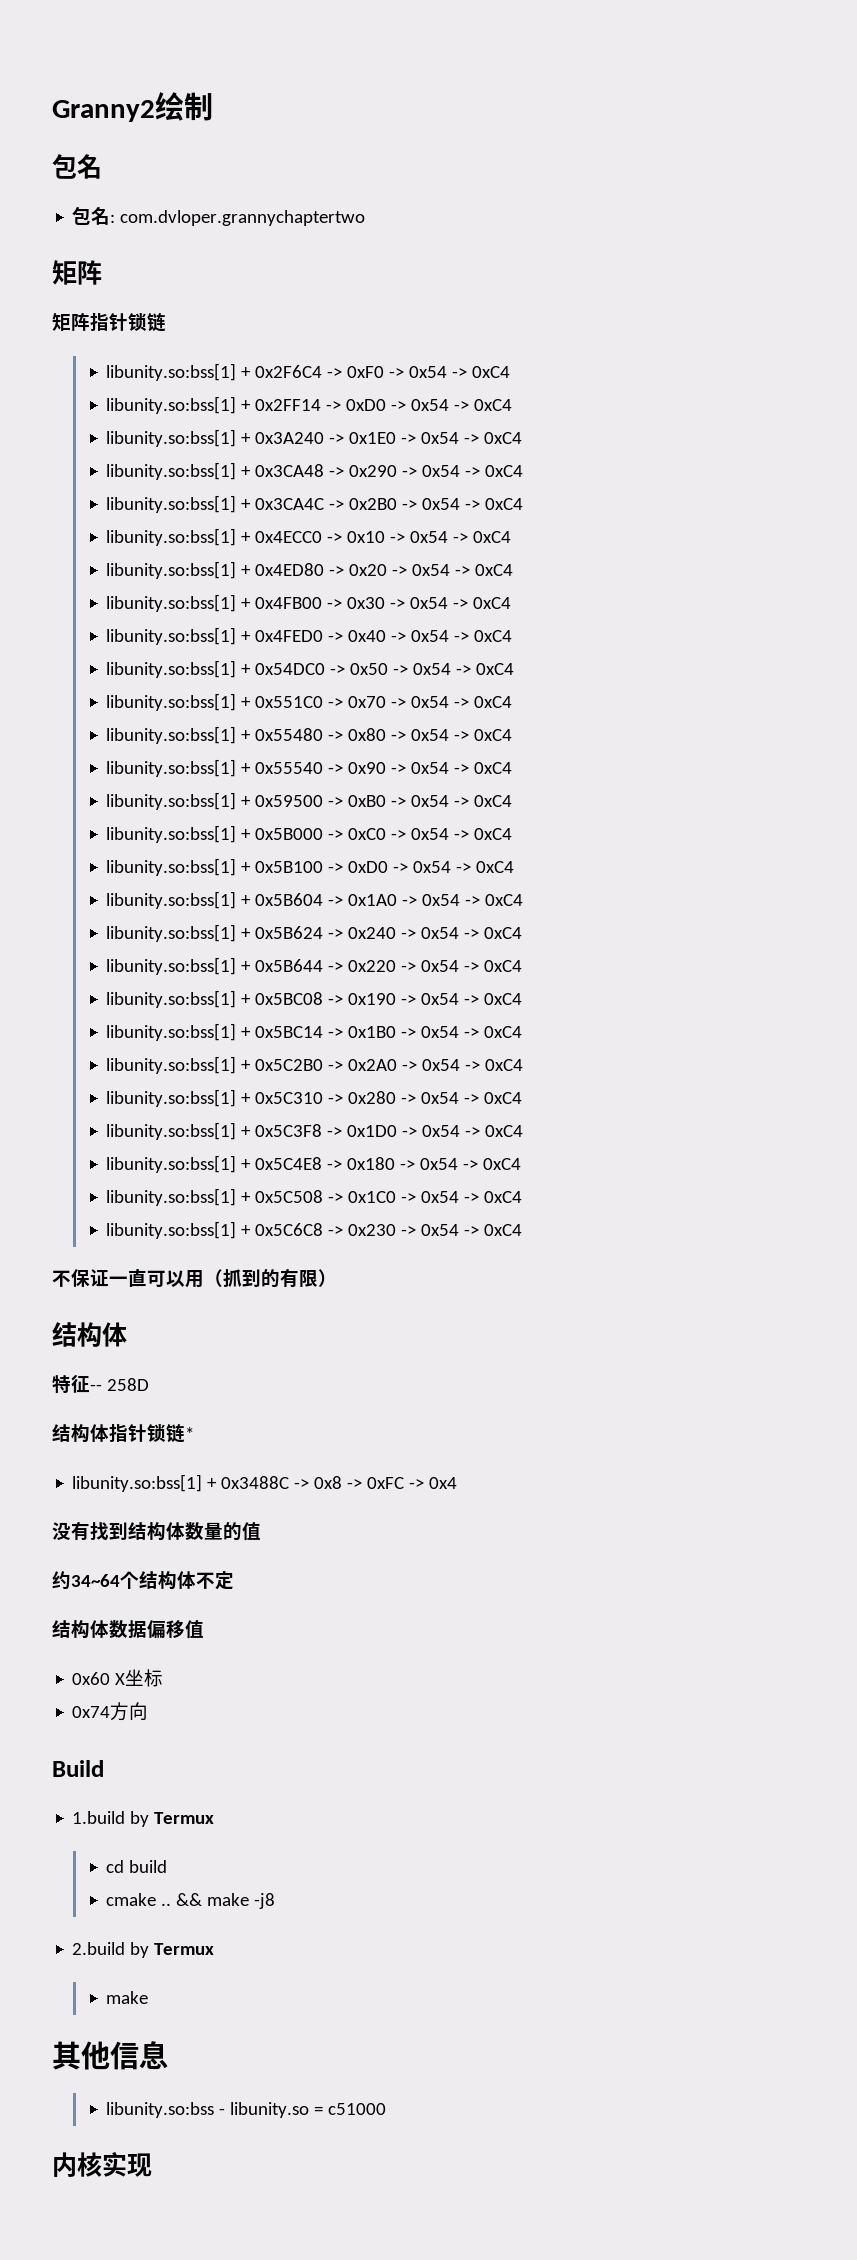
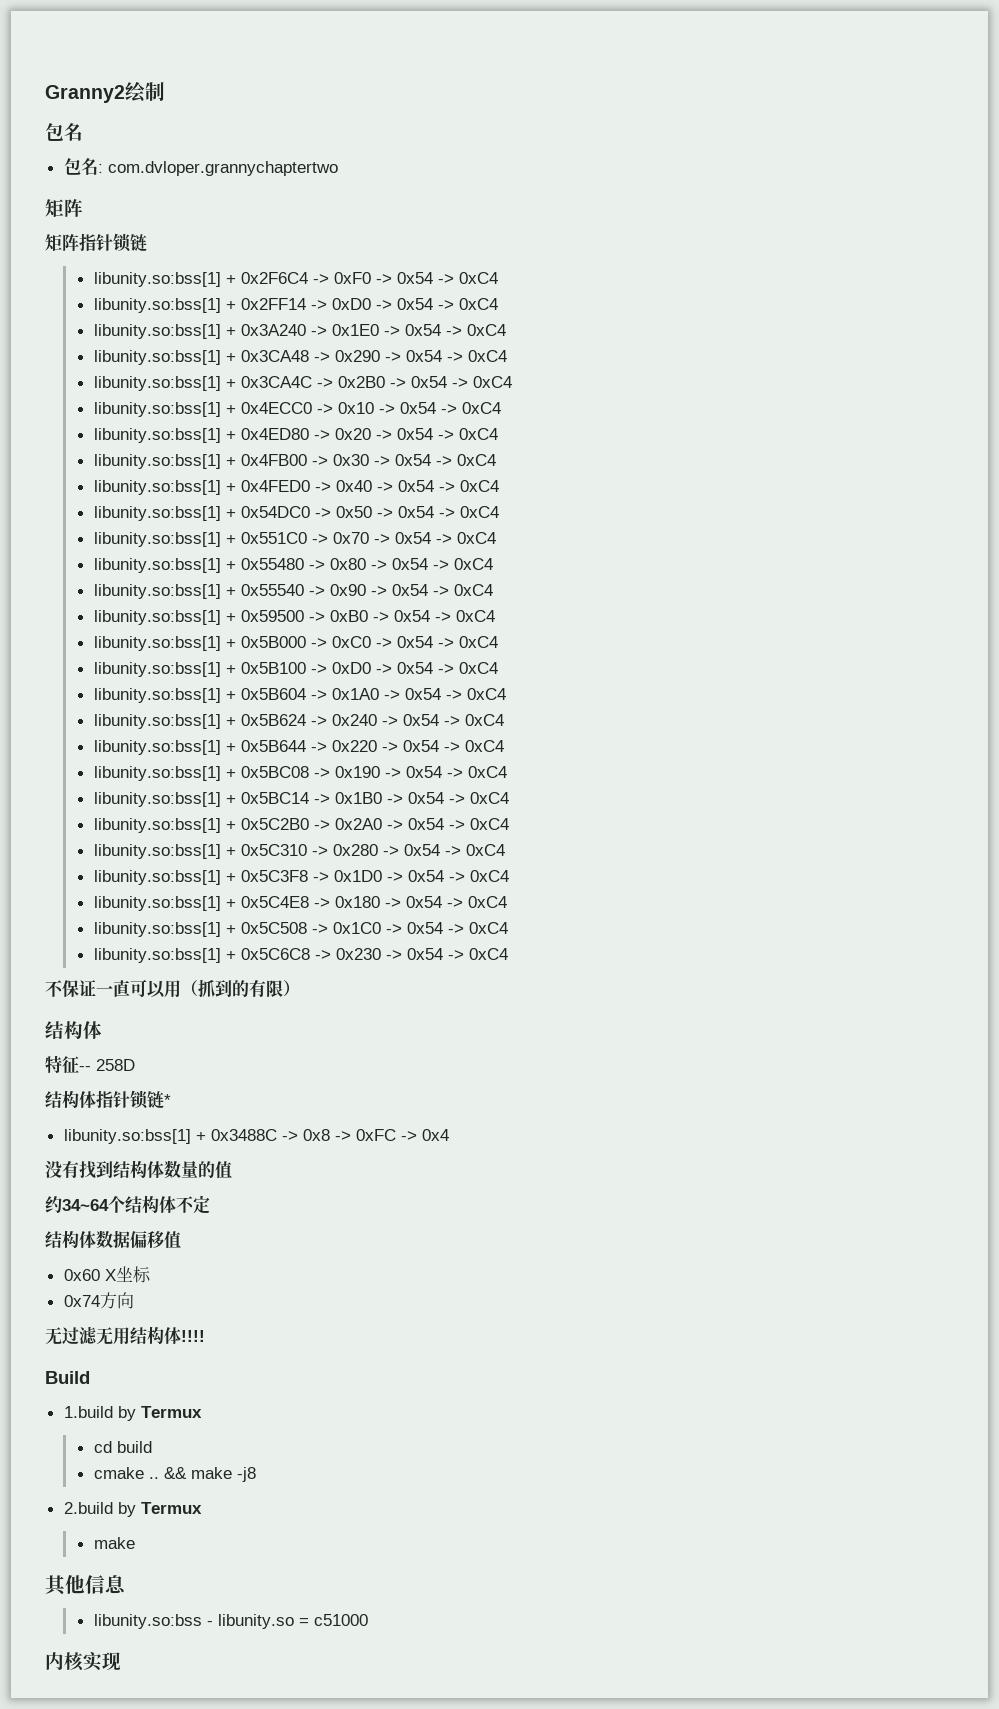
(149, 1711) none -> [45,1326,205,1345] // 无过滤无用结构体!!!!

